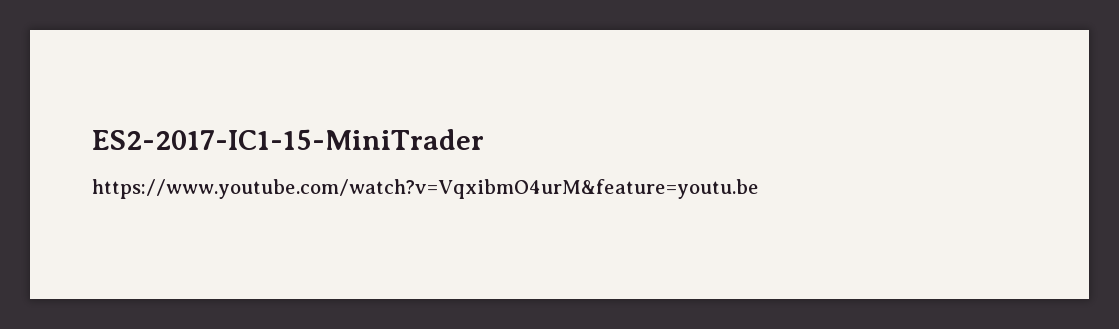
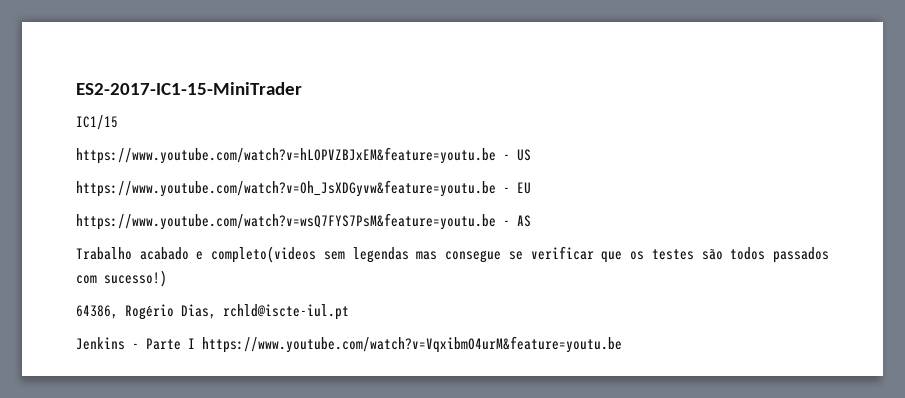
(484, 139) none -> [76,115,118,130] [76,147,531,164] [76,180,531,197] [76,213,531,230] [76,246,830,263] [76,270,167,287] [76,304,349,320] [76,337,195,350] IC1/15 // https://www.youtube.com/watch?v=hLOPVZBJxEM&feature=youtu.be - US // https://www.youtube.com/watch?v=Oh_JsXDGyvw&feature=youtu.be - EU // https://www.youtube.com/watch?v=wsQ7FYS7PsM&feature=youtu.be - AS // Trabalho acabado e completo(videos sem legendas mas consegue se verificar que os testes são todos passados com sucesso!) // 64386, Rogério Dias, rchld@iscte-iul.pt // Jenkins - Parte I

